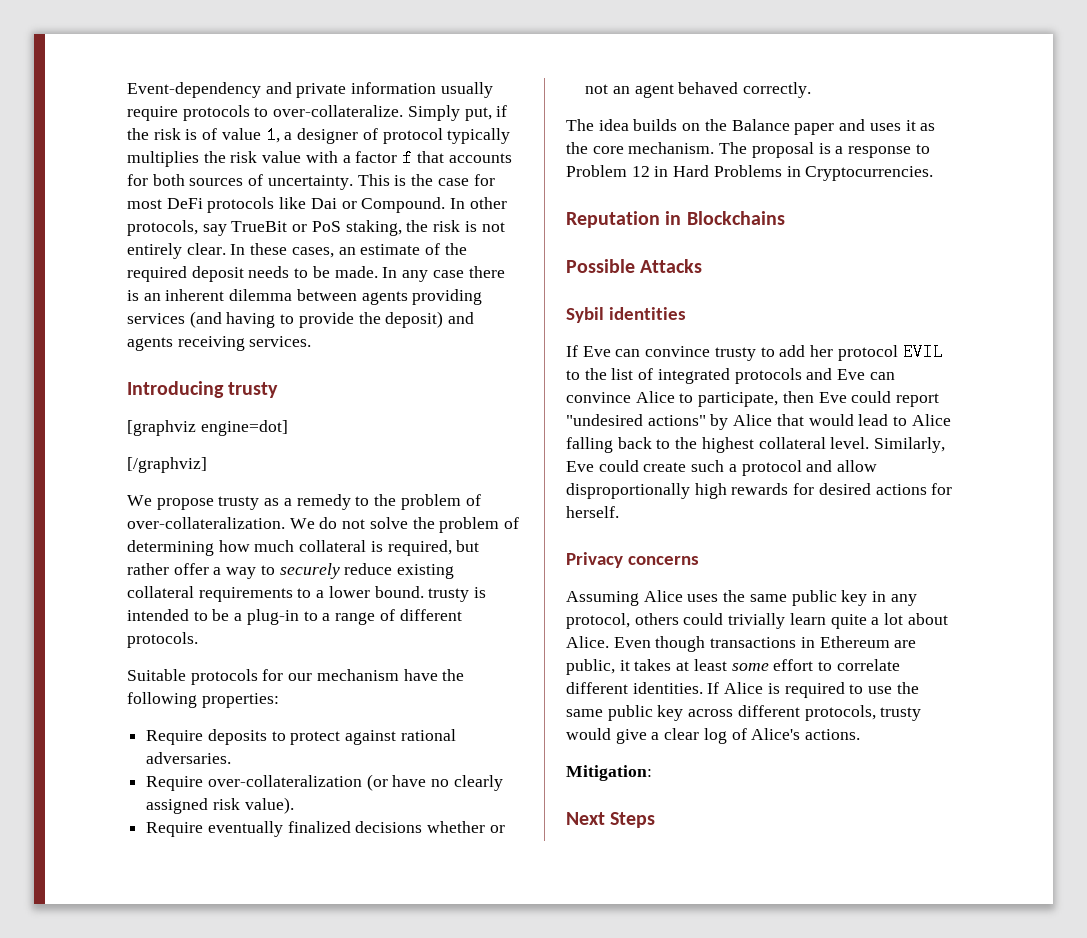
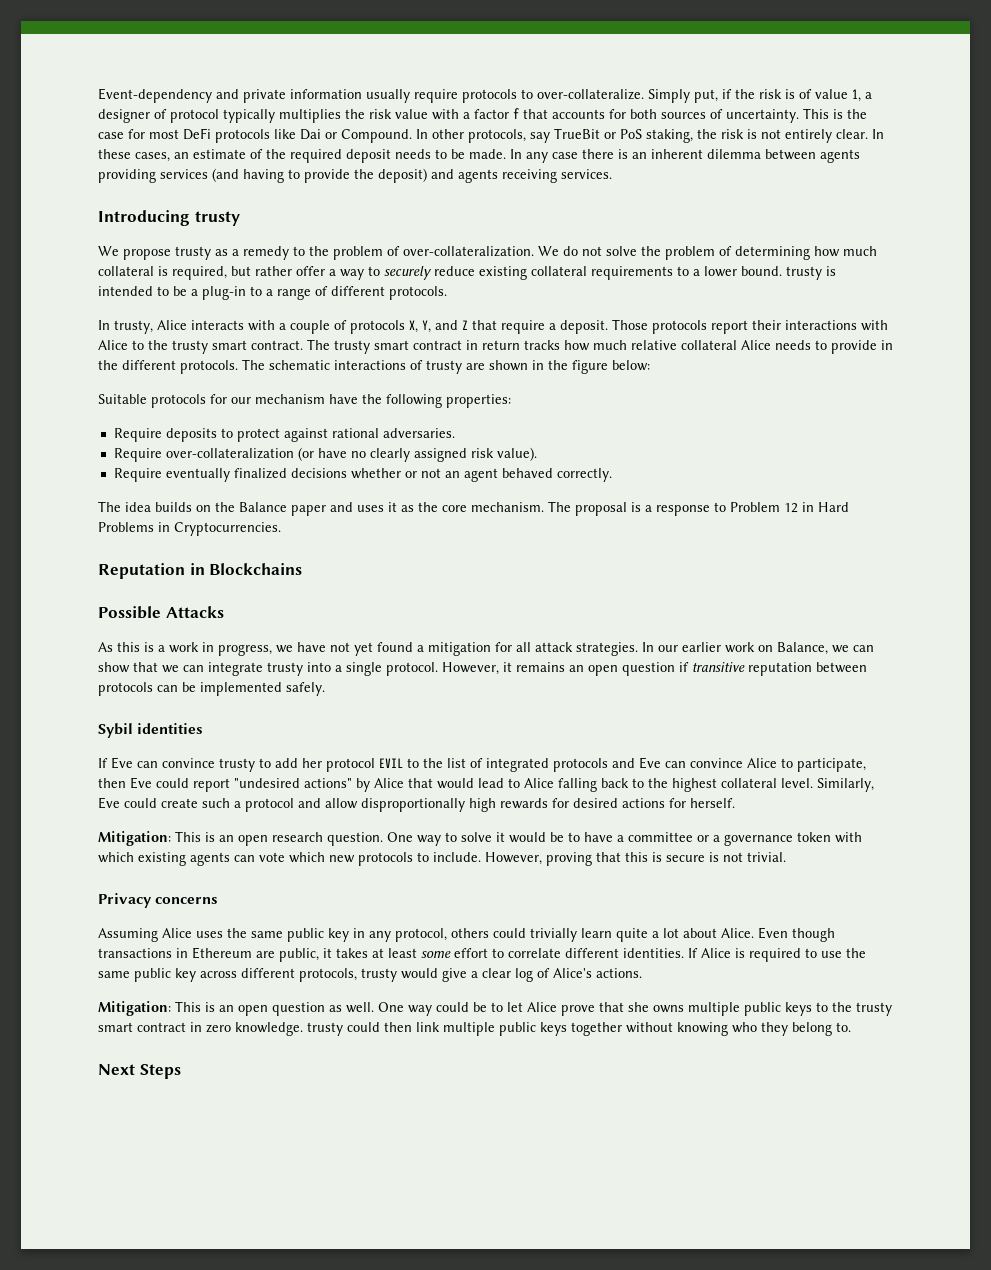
[127,420,288,436] [127,457,207,473] // [graphviz engine=dot] // [/graphviz] -> (240, 218) none
(198, 640) none -> [98,319,888,334] [98,339,893,354] [98,359,650,374] // In trusty, Alice interacts with a couple of protocols X, Y, and Z that require a deposit. Those protocols report their interactions with Alice to the trusty smart contract. The trusty smart contract in return tracks how much relative collateral Alice needs to provide in the different protocols. The schematic interactions of trusty are shown in the figure below:
(703, 266) none -> [98,642,874,656] [98,662,867,676] [98,682,325,696] // As this is a work in progress, we have not yet found a mitigation for all attack strategies. In our earlier work on Balance, we can show that we can integrate trusty into a single protocol. However, it remains an open question if transitive reputation between protocols can be implemented safely.
(619, 512) none -> [98,831,862,846] [98,852,786,866] // Mitigation: This is an open research question. One way to solve it would be to have a committee or a governance token with which existing agents can vote which new protocols to include. However, proving that this is secure is not trivial.
(652, 773) none -> [175,1001,892,1016] [98,1022,851,1036] This is an open question as well. One way could be to let Alice prove that she owns multiple public keys to the trusty smart contract in zero knowledge. trusty could then link multiple public keys together without knowing who they belong to.

